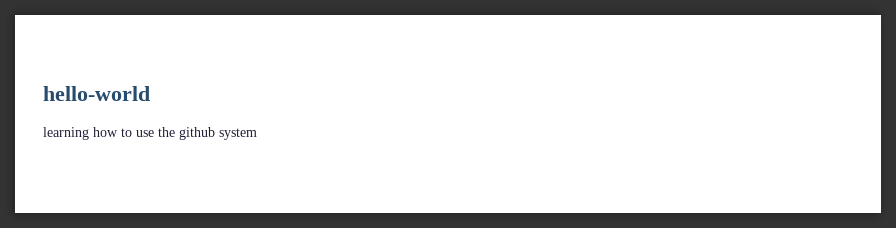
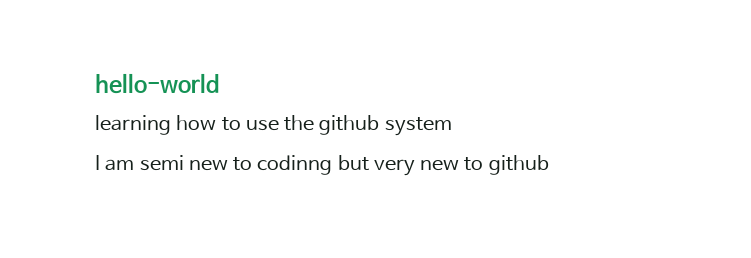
(257, 134) none -> [95,155,549,176] // I am semi new to codinng but very new to github

